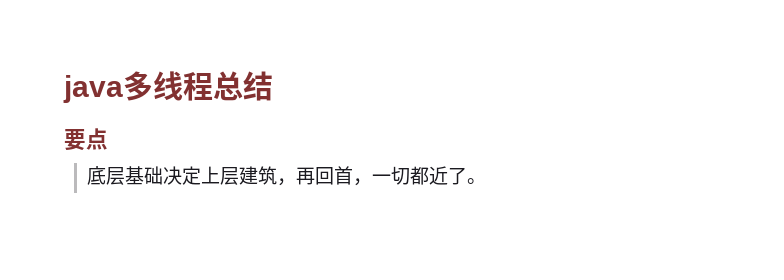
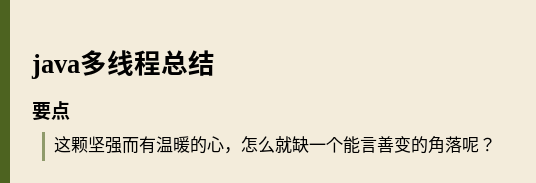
[87,166,487,186] 底层基础决定上层建筑，再回首，一切都近了。 -> [53,136,496,154] 这颗坚强而有温暖的心，怎么就缺一个能言善变的角落呢？

